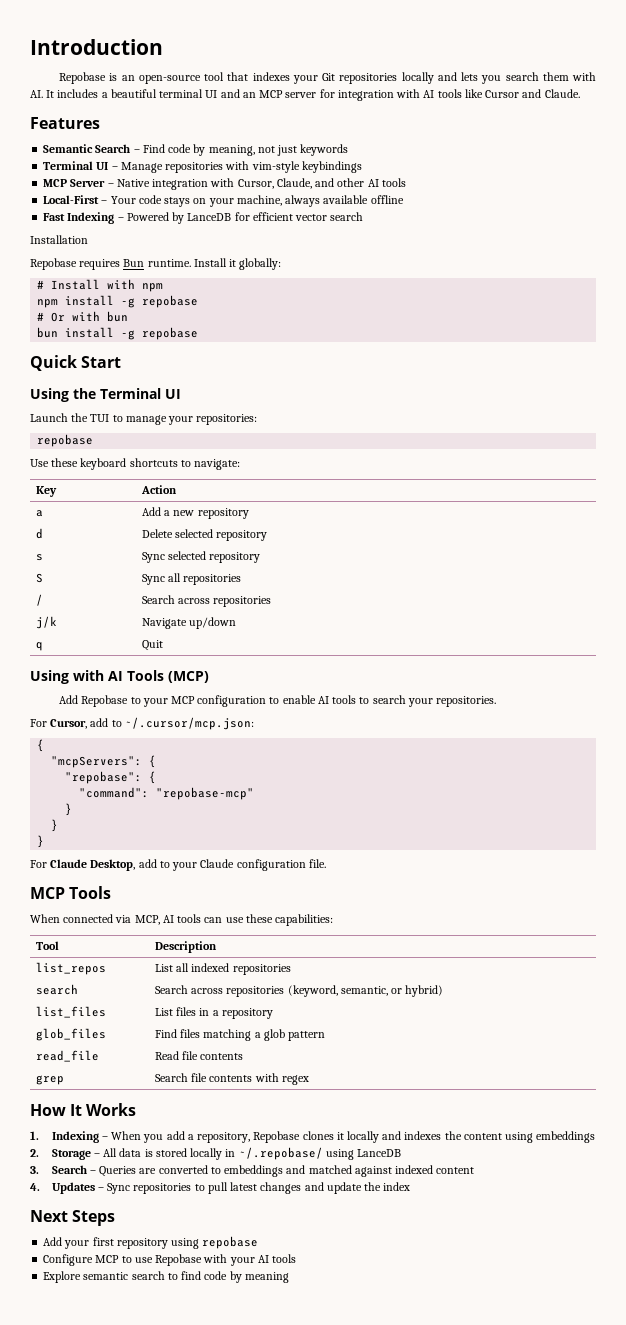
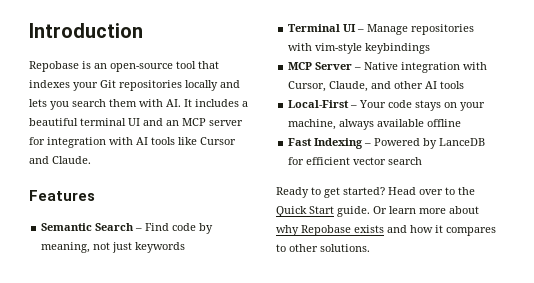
[30,235,88,244] [30,258,282,270] [37,279,164,292] [37,295,199,308] [37,311,129,322] [37,327,199,340] [30,355,122,371] [30,388,181,402] [30,413,258,425] [37,434,94,447] [30,458,241,470] [35,486,57,497] [140,485,177,494] [35,510,43,517] [141,507,249,519] [35,528,43,539] [141,529,268,541] [35,554,43,561] [141,551,261,563] [35,573,43,583] [141,573,242,585] [35,594,43,606] [141,595,272,607] [35,616,57,629] [141,617,237,629] [35,642,43,651] [141,640,163,651] [30,670,209,684] [59,695,497,707] [30,717,254,730] [37,739,45,752] [51,755,157,768] [65,771,157,784] [79,787,255,800] [65,803,73,816] [51,819,59,832] [37,835,45,848] [30,859,326,871] [30,886,112,899] [30,914,334,926] [35,941,59,950] [154,941,217,953] [35,962,106,975] [154,963,291,975] [35,984,78,995] [154,985,444,997] [35,1006,106,1018] [154,1007,273,1019] [35,1028,106,1041] [154,1029,326,1041] [35,1050,99,1062] [154,1051,244,1060] [35,1075,64,1085] [154,1073,309,1085] [30,1103,137,1116] [30,1131,596,1143] [30,1147,401,1160] [30,1165,475,1177] [30,1182,411,1194] [30,1210,116,1226] [43,1236,259,1249] [43,1254,297,1266] [43,1271,289,1283] Installation // Repobase requires Bun runtime. Install it globally: // # Install with npm // npm install -g repobase // # Or with bun // bun install -g repobase // Quick Start // Using the Terminal UI // Launch the TUI to manage your repositories: // repobase // Use these keyboard shortcuts to navigate: // Key | Action // a | Add a new repository // d | Delete selected repository // s | Sync selected repository // S | Sync all repositories // / | Search across repositories // j/k | Navigate up/down // q | Quit // Using with AI Tools (MCP) // Add Repobase to your MCP configuration to enable AI tools to search your repositories. // For Cursor, add to ~/.cursor/mcp.json: // { // "mcpServers": { // "repobase": { // "command": "repobase-mcp" // } // } // } // For Claude Desktop, add to your Claude configuration file. // MCP Tools // When connected via MCP, AI tools can use these capabilities: // Tool | Description // list_repos | List all indexed repositories // search | Search across repositories (keyword, semantic, or hybrid) // list_files | List files in a repository // glob_files | Find files matching a glob pattern // read_file | Read file contents // grep | Search file contents with regex // How It Works // 1. Indexing – When you add a repository, Repobase clones it locally and indexes the content using embeddings // 2. Storage – All data is stored locally in ~/.repobase/ using LanceDB // 3. Search – Queries are converted to embeddings and matched against indexed content // 4. Updates – Sync repositories to pull latest changes and update the index // Next Steps // Add your first repository using repobase // Configure MCP to use Repobase with your AI tools // Explore semantic search to find code by meaning -> [276,187,475,198] [276,206,479,217] [276,225,496,236] [276,244,370,252] Ready to get started? Head over to the Quick Start guide. Or learn more about why Repobase exists and how it compares to other solutions.

